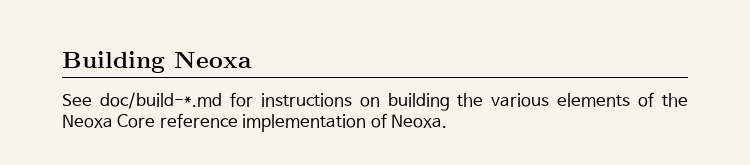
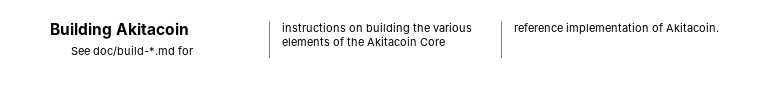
[174,51,252,68] Neoxa -> [116,22,190,35] Akitacoin
[62,114,113,128] Neoxa -> [367,36,417,46] Akitacoin
[391,114,448,128] Neoxa. -> [666,22,719,32] Akitacoin.

